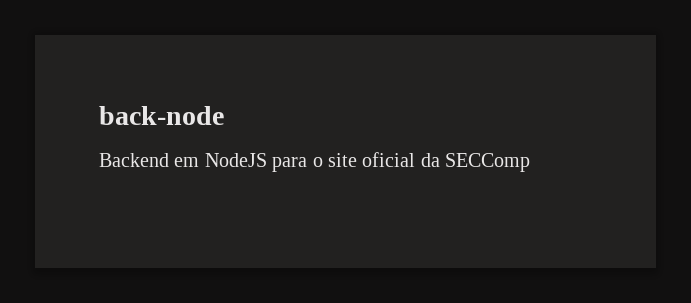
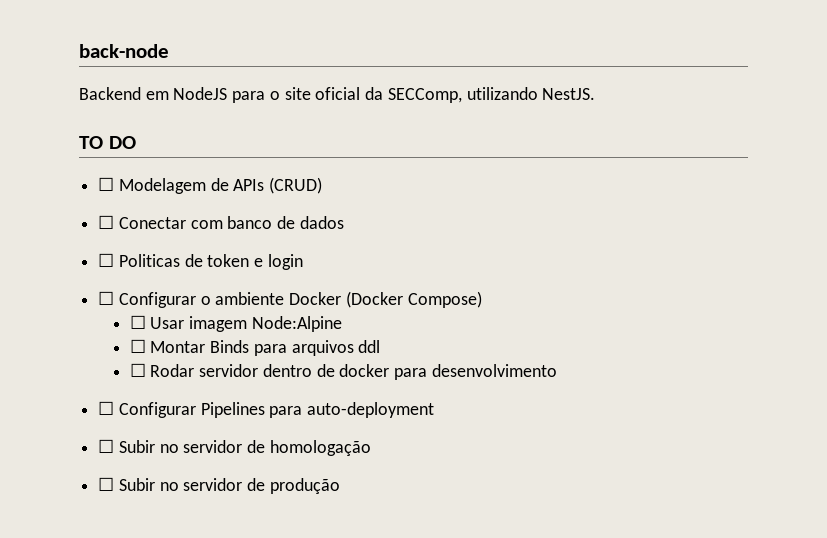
[445,153,531,172] SECComp -> [387,87,596,103] [79,136,136,149] [98,177,323,194] [98,215,344,229] [98,253,303,270] [98,291,482,308] [129,315,342,332] [129,339,381,356] [129,363,557,380] [98,401,435,418] [98,439,371,456] [98,477,340,494] SECComp, utilizando NestJS. // TO DO // ☐ Modelagem de APIs (CRUD) // ☐ Conectar com banco de dados // ☐ Politicas de token e login // ☐ Configurar o ambiente Docker (Docker Compose) // ☐ Usar imagem Node:Alpine // ☐ Montar Binds para arquivos ddl // ☐ Rodar servidor dentro de docker para desenvolvimento // ☐ Configurar Pipelines para auto-deployment // ☐ Subir no servidor de homologação // ☐ Subir no servidor de produção

